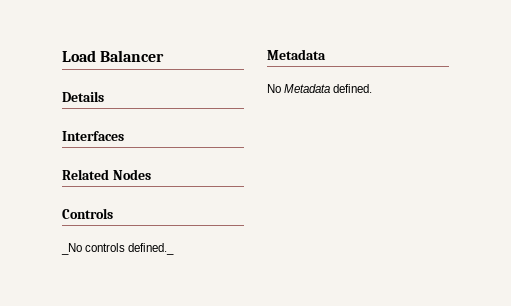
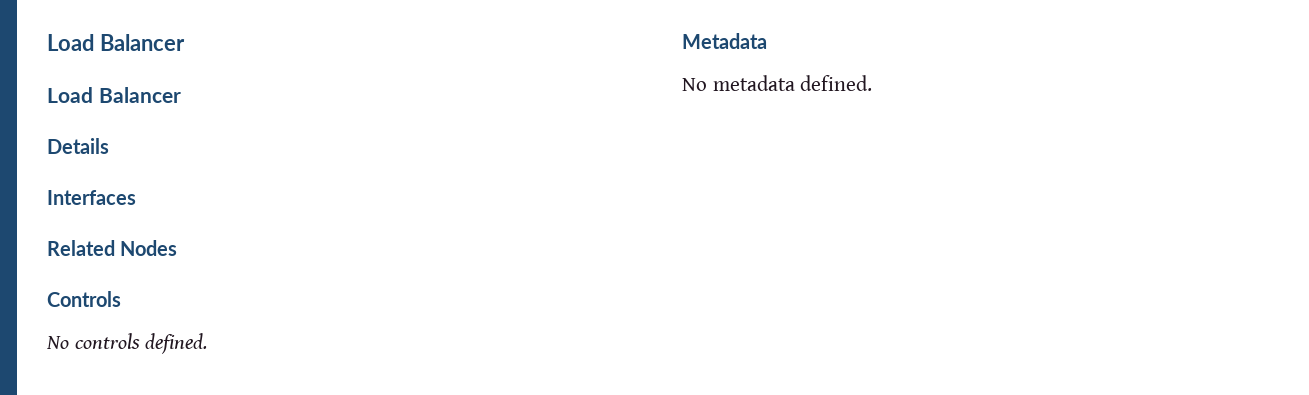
[62,50,165,62] Load Balancer -> [47,34,185,51] [47,87,181,103] Load Balancer // Load Balancer
[61,243,175,255] _No controls defined._ -> [46,333,208,354] No controls defined.
[284,84,331,93] Metadata -> [712,75,795,91] metadata

